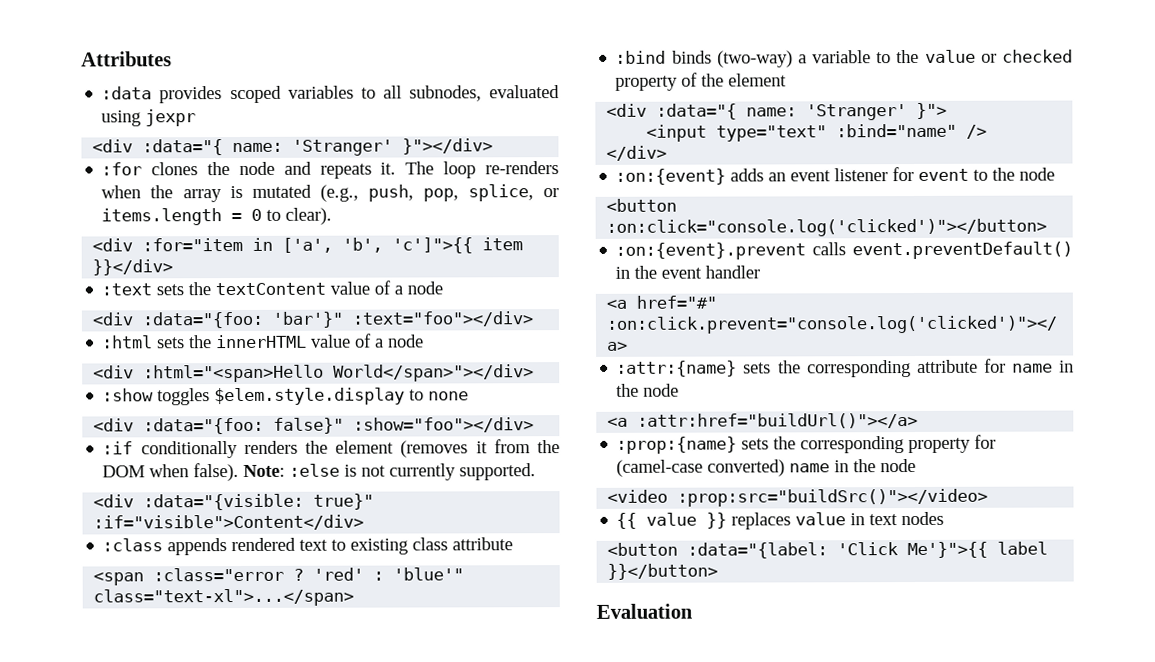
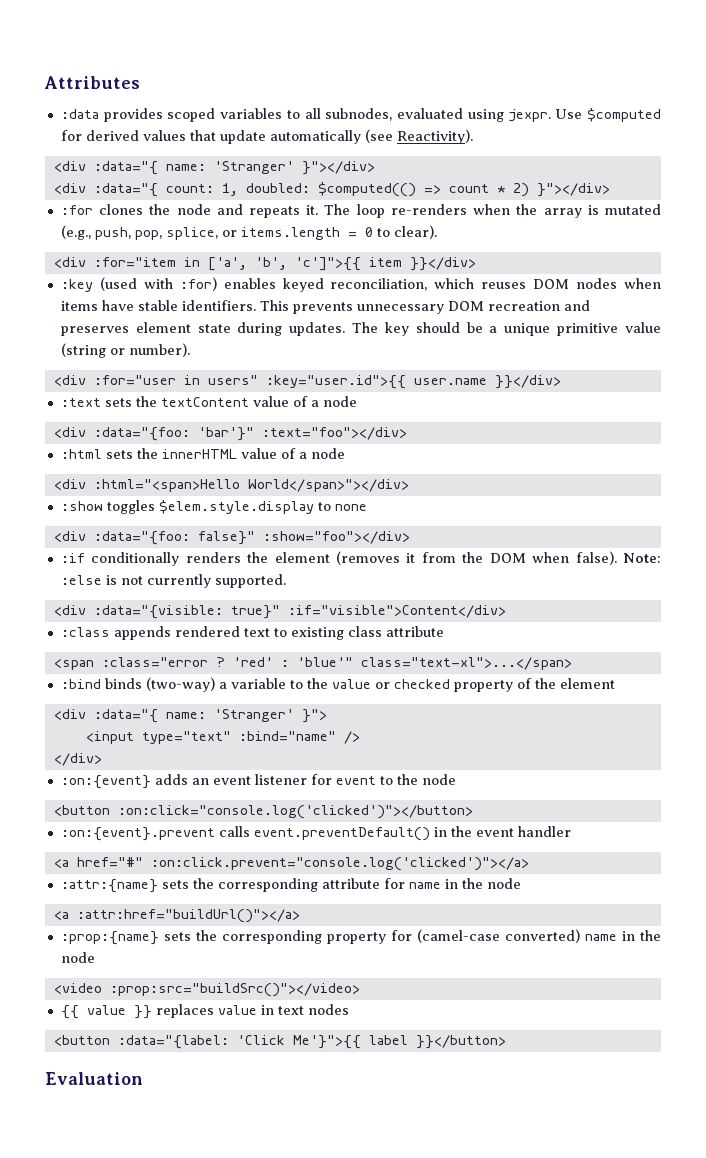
[145,109,197,127] jexpr -> [508,108,662,122] [60,129,473,144] jexpr. Use $computed for derived values that update automatically (see Reactivity).
(494, 146) none -> [53,182,610,197] // <div :data="{ count: 1, doubled: $computed(() => count * 2) }"></div>
(174, 267) none -> [60,277,661,292] [60,300,590,314] [60,322,661,336] [60,343,190,358] [53,375,561,389] // :key (used with :for) enables keyed reconciliation, which reuses DOM nodes when items have stable identifiers. This prevents unnecessary DOM recreation and preserves element state during updates. The key should be a unique primitive value (string or number). // <div :for="user in users" :key="user.id">{{ user.name }}</div>

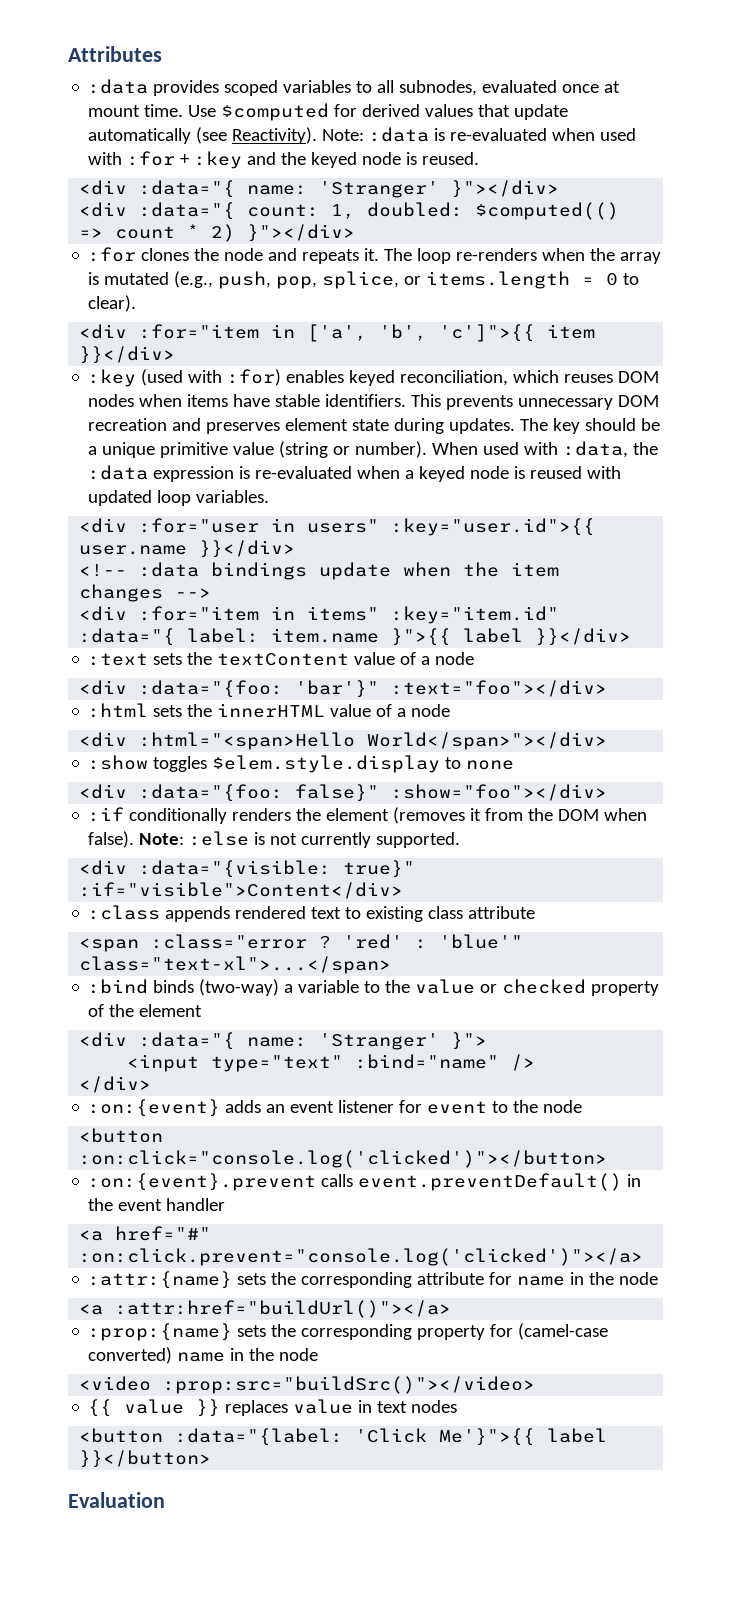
[467,109,551,122] using jexpr. -> [562,81,621,93] [88,104,184,117] once at mount time.
(473, 136) none -> [322,127,637,142] [88,151,480,169] Note: :data is re-evaluated when used with :for + :key and the keyed node is reused.
(190, 350) none -> [432,441,659,458] [88,465,622,482] [88,490,270,506] When used with :data, the :data expression is re-evaluated when a keyed node is reused with updated loop variables.
(561, 382) none -> [79,562,560,580] [79,584,212,602] [79,606,560,624] [79,628,632,646] // <!-- :data bindings update when the item changes --> // <div :for="item in items" :key="item.id" :data="{ label: item.name }">{{ label }}</div>

